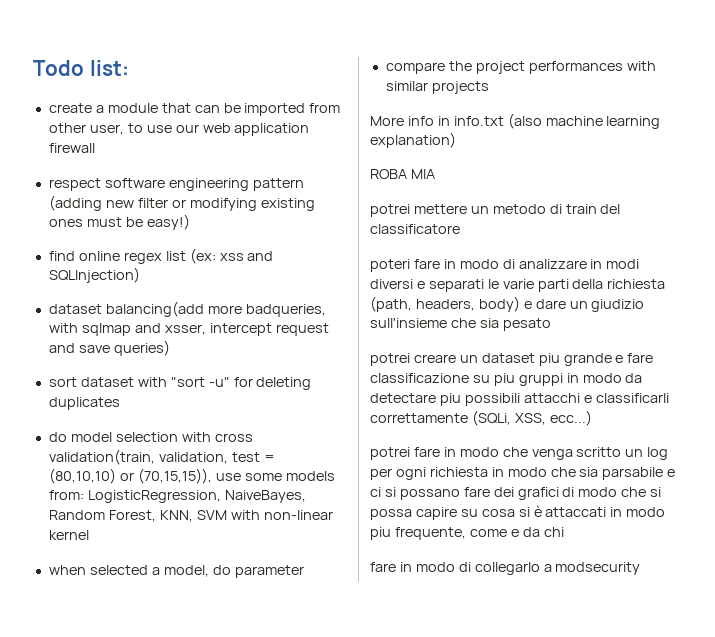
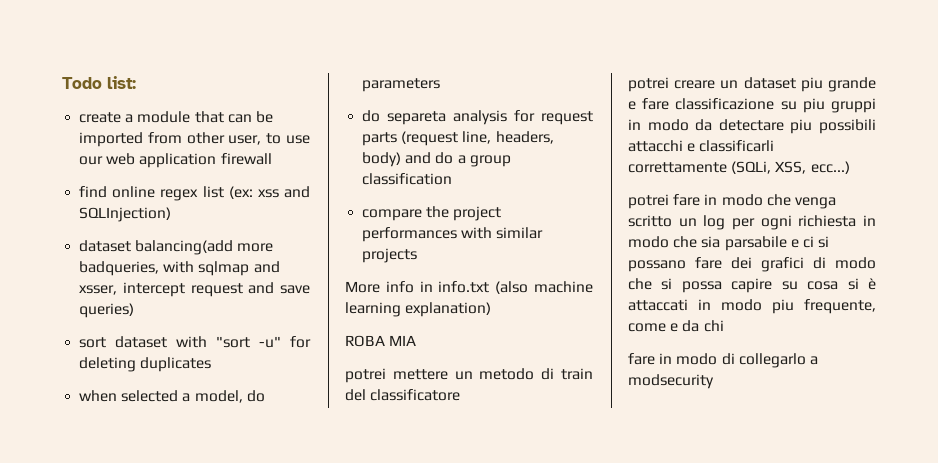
[48,178,304,191] [48,195,315,211] [48,214,190,230] // respect software engineering pattern (adding new filter or modifying existing ones must be easy!) -> (272, 159) none
[48,432,253,442] [48,449,275,465] [48,468,335,484] [48,490,306,503] [48,510,333,522] [48,530,89,540] // do model selection with cross validation(train, validation, test = (80,10,10) or (70,15,15)), use some models from: LogisticRegression, NaiveBayes, Random Forest, KNN, SVM with non-linear kernel -> (212, 364) none
[234,565,304,578] parameter -> [362,78,441,92] [362,110,593,125] [362,131,554,146] [362,152,511,167] [362,173,453,185] parameters // do separeta analysis for request parts (request line, headers, body) and do a group classification
[370,259,640,272] [370,279,666,292] [370,296,645,312] [370,318,551,331] // poteri fare in modo di analizzare in modi diversi e separati le varie parti della richiesta (path, headers, body) e dare un giudizio sull'insieme che sia pesato -> (461, 395) none

